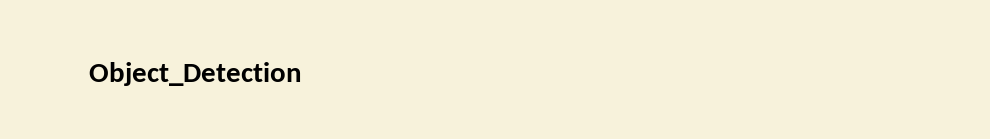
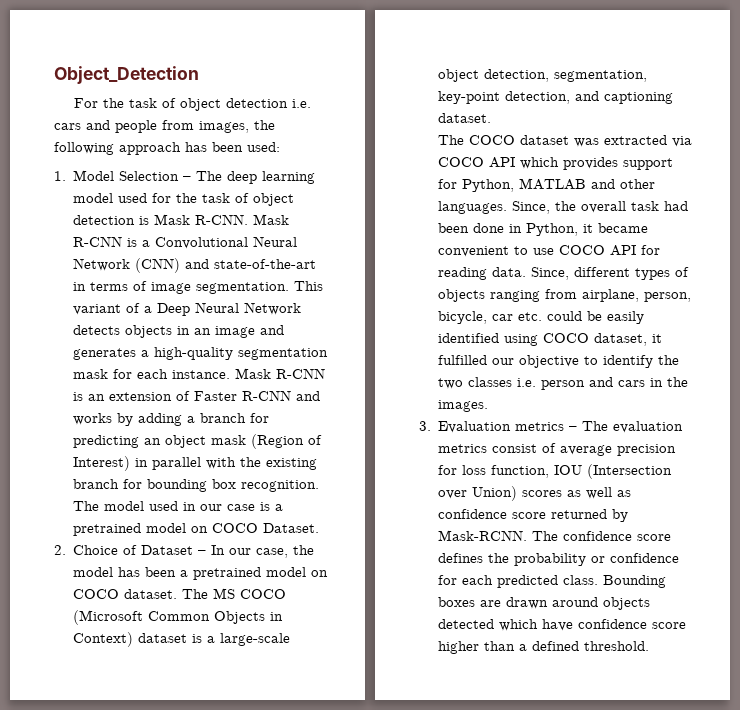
(302, 74) none -> [74,98,312,111] [54,120,275,133] [54,142,280,155] [54,170,316,184] [73,193,295,206] [73,214,290,225] [73,236,298,249] [73,258,317,273] [73,281,324,294] [73,302,302,316] [73,325,285,338] [73,347,329,360] [73,368,326,379] [73,390,321,401] [73,413,270,426] [73,434,323,449] [73,456,318,471] [73,479,320,492] [73,501,284,511] [73,523,320,536] [54,545,315,558] [73,567,329,580] [73,588,287,599] [73,610,284,625] [73,632,291,647] [438,69,648,82] [438,91,674,104] [438,113,492,123] [437,135,692,147] [437,157,673,170] [437,178,655,192] [437,201,688,214] [437,223,648,236] [437,245,660,257] [437,267,689,280] [437,289,691,302] [437,311,644,324] [437,333,662,346] [437,355,679,368] [437,377,688,390] [437,400,488,412] [419,421,684,433] [438,443,677,456] [438,464,673,479] [438,486,632,501] [438,509,629,522] [438,530,672,541] [438,553,680,566] [438,575,667,588] [438,597,651,610] [438,619,687,631] [438,641,650,654] // For the task of object detection i.e. cars and people from images, the following approach has been used: // 1. Model Selection – The deep learning model used for the task of object detection is Mask R-CNN. Mask R-CNN is a Convolutional Neural Network (CNN) and state-of-the-art in terms of image segmentation. This variant of a Deep Neural Network detects objects in an image and generates a high-quality segmentation mask for each instance. Mask R-CNN is an extension of Faster R-CNN and works by adding a branch for predicting an object mask (Region of Interest) in parallel with the existing branch for bounding box recognition. The model used in our case is a pretrained model on COCO Dataset. // 2. Choice of Dataset – In our case, the model has been a pretrained model on COCO dataset. The MS COCO (Microsoft Common Objects in Context) dataset is a large-scale object detection, segmentation, key-point detection, and captioning dataset. // The COCO dataset was extracted via COCO API which provides support for Python, MATLAB and other languages. Since, the overall task had been done in Python, it became convenient to use COCO API for reading data. Since, different types of objects ranging from airplane, person, bicycle, car etc. could be easily identified using COCO dataset, it fulfilled our objective to identify the two classes i.e. person and cars in the images. // 3. Evaluation metrics – The evaluation metrics consist of average precision for loss function, IOU (Intersection over Union) scores as well as confidence score returned by Mask-RCNN. The confidence score defines the probability or confidence for each predicted class. Bounding boxes are drawn around objects detected which have confidence score higher than a defined threshold.

